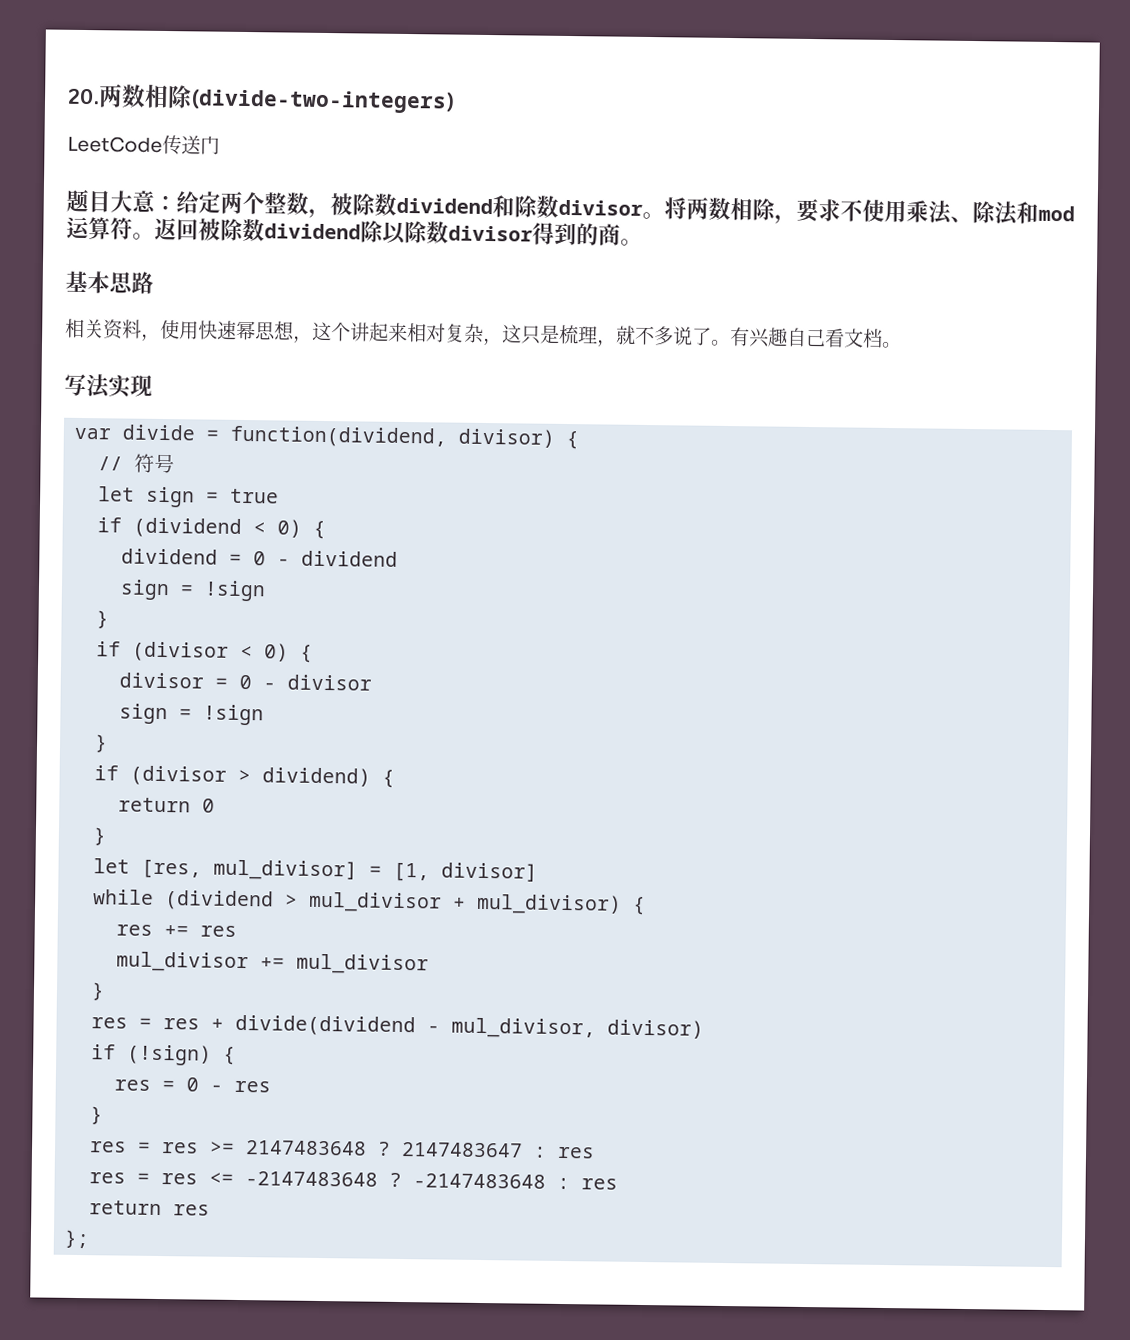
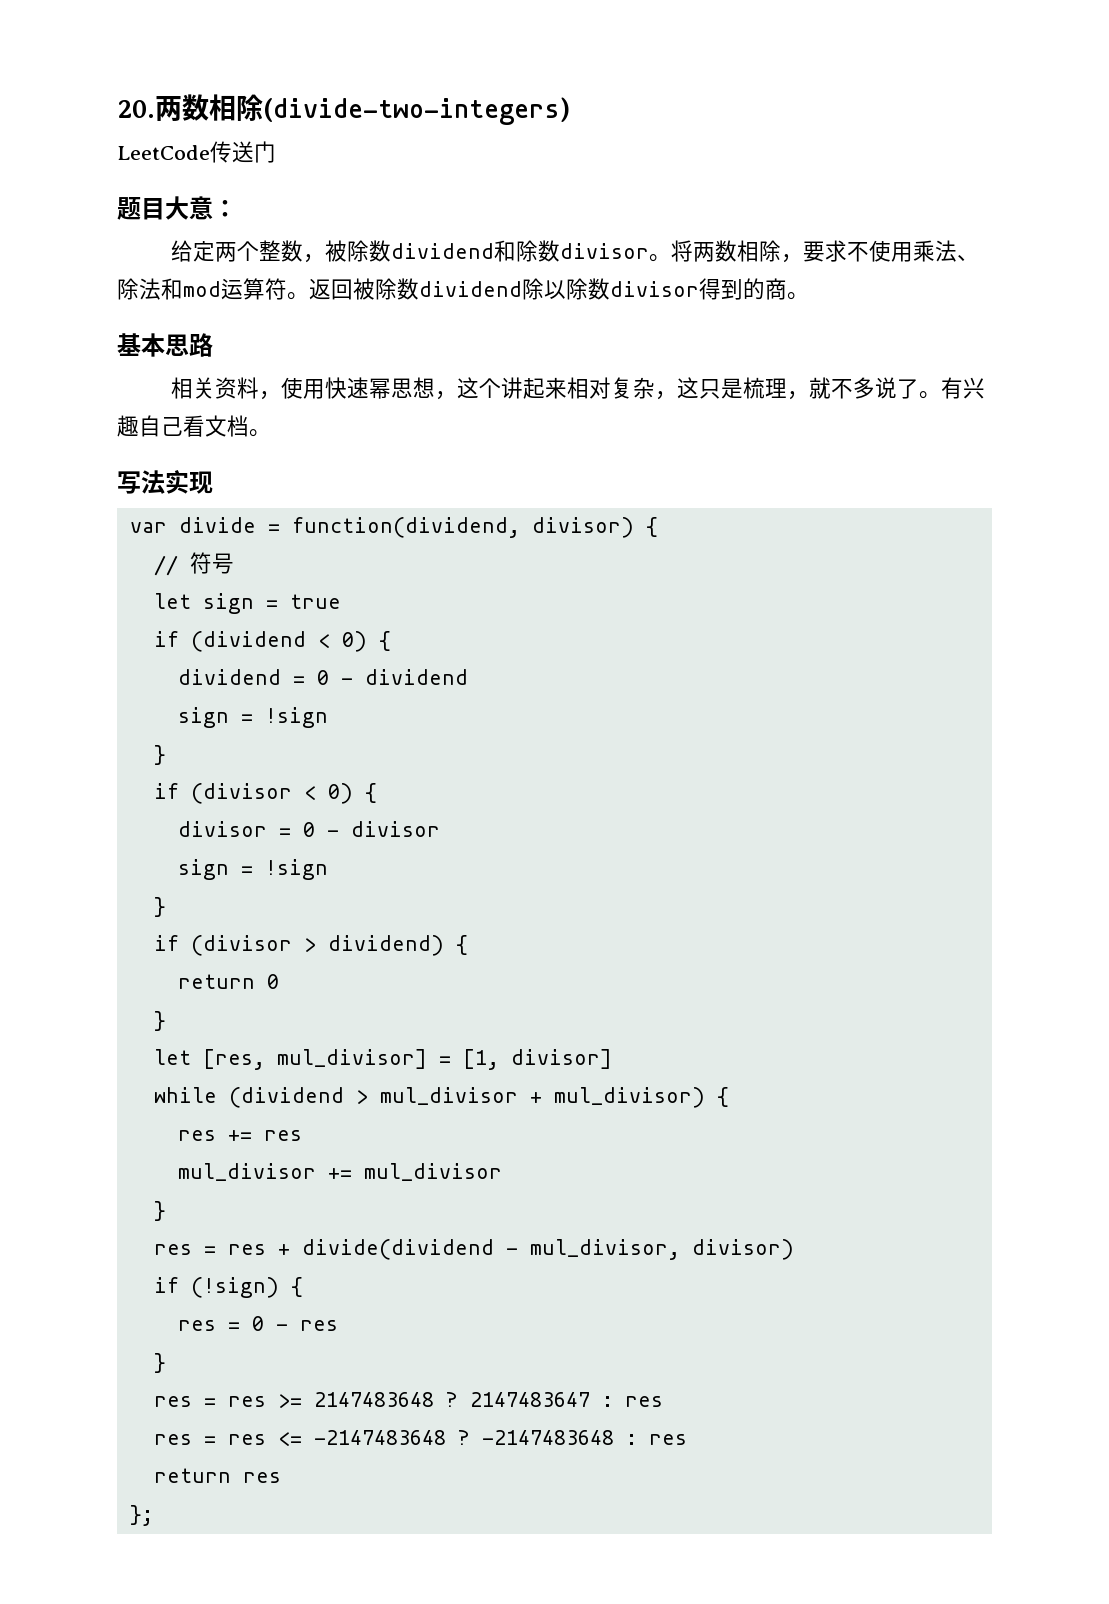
(177, 203) none -> (237, 208) //

